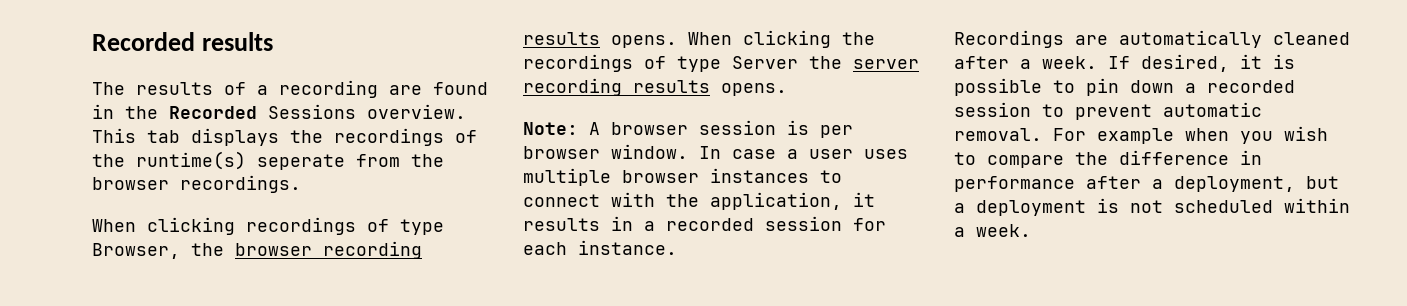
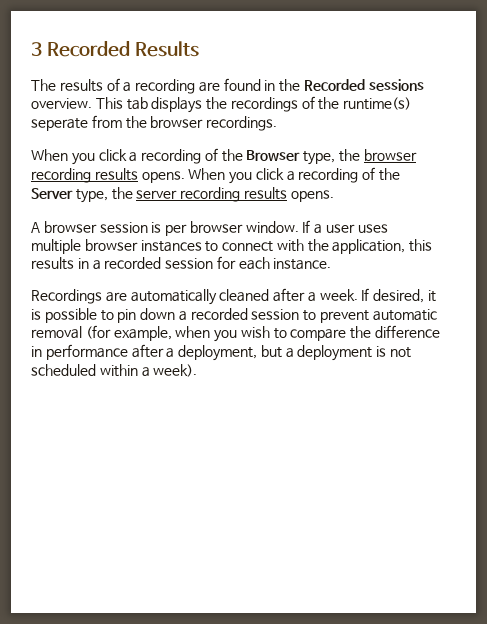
[92,32,273,51] Recorded results -> [31,41,200,57] 3 Recorded Results
[268,104,356,119] Sessions -> [368,79,424,91] sessions
[147,217,444,235] [92,243,180,259] clicking recordings of type Browser, -> [71,148,336,165] you click a recording of the Browser type,
[743,30,875,48] [523,54,798,72] clicking the recordings of type Server -> [229,167,401,184] [31,188,108,203] you click a recording of the Server type,
[523,122,578,135] Note: -> (334, 196) none
[699,146,776,159] In case -> [302,220,311,233] If
[853,192,875,207] it -> [409,239,433,252] this
[954,128,1174,144] removal. For example -> [31,325,172,341] removal (for example,
[976,224,1031,237] week. -> [153,364,198,377] week).

